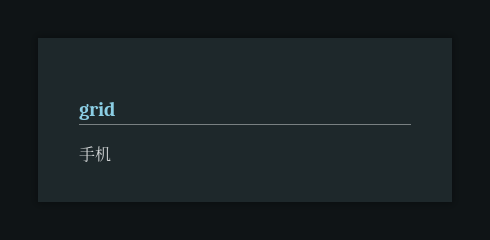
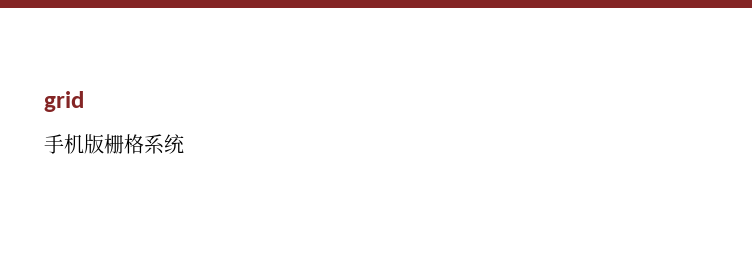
(111, 154) none -> [84,134,184,154] 版栅格系统

